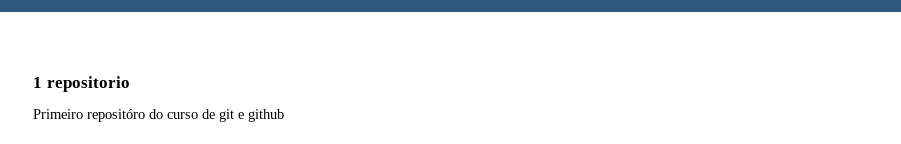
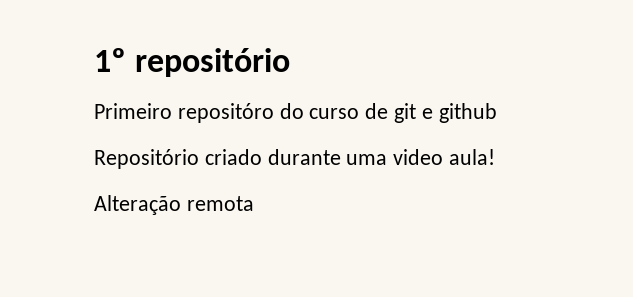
[33,76,130,92] 1 repositorio -> [94,48,291,77] 1º repositório
(284, 115) none -> [94,149,496,169] [94,195,254,215] // Repositório criado durante uma video aula! // Alteração remota

